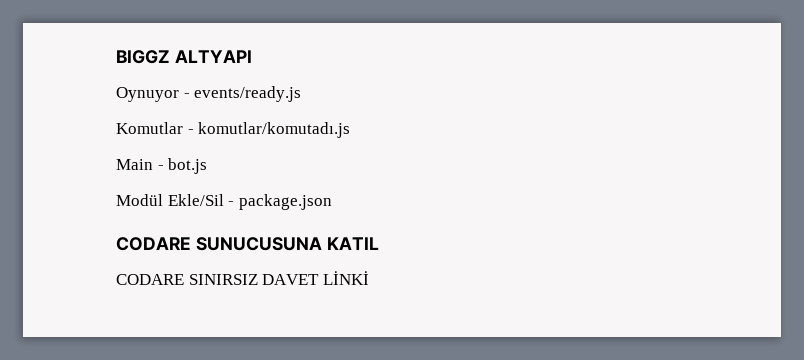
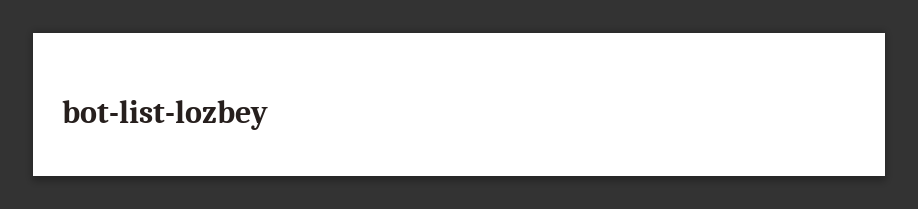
[116,50,252,64] [116,86,302,102] [116,122,351,138] [116,158,208,174] [116,194,332,210] [116,237,379,251] [116,271,369,285] BIGGZ ALTYAPI // Oynuyor - events/ready.js // Komutlar - komutlar/komutadı.js // Main - bot.js // Modül Ekle/Sil - package.json // CODARE SUNUCUSUNA KATIL // CODARE SINIRSIZ DAVET LİNKİ -> [62,100,268,130] bot-list-lozbey

